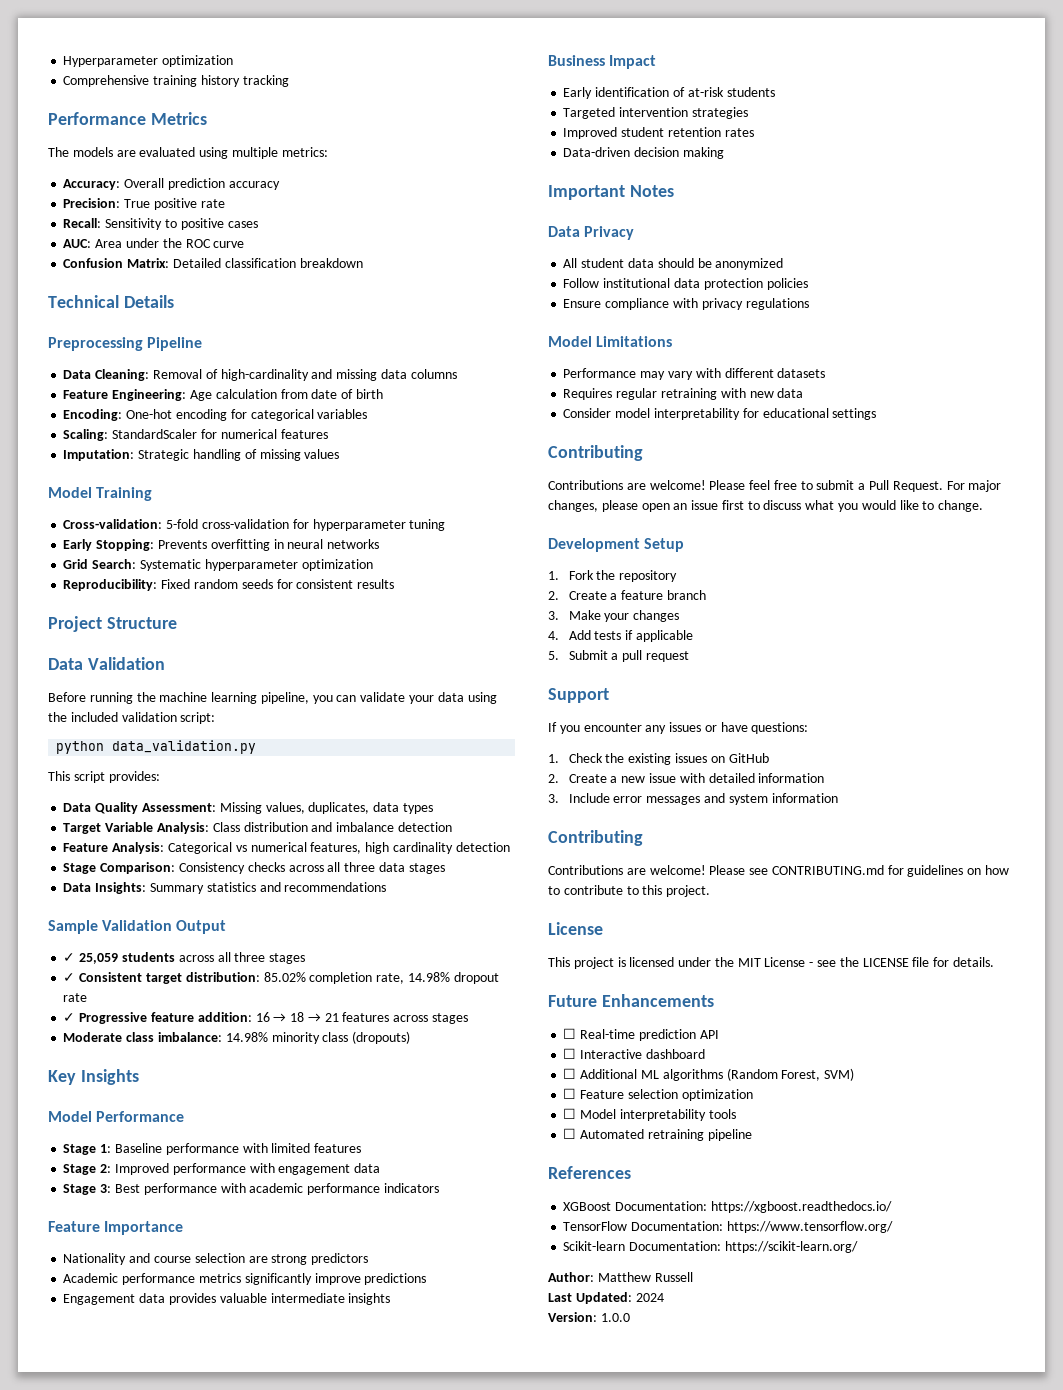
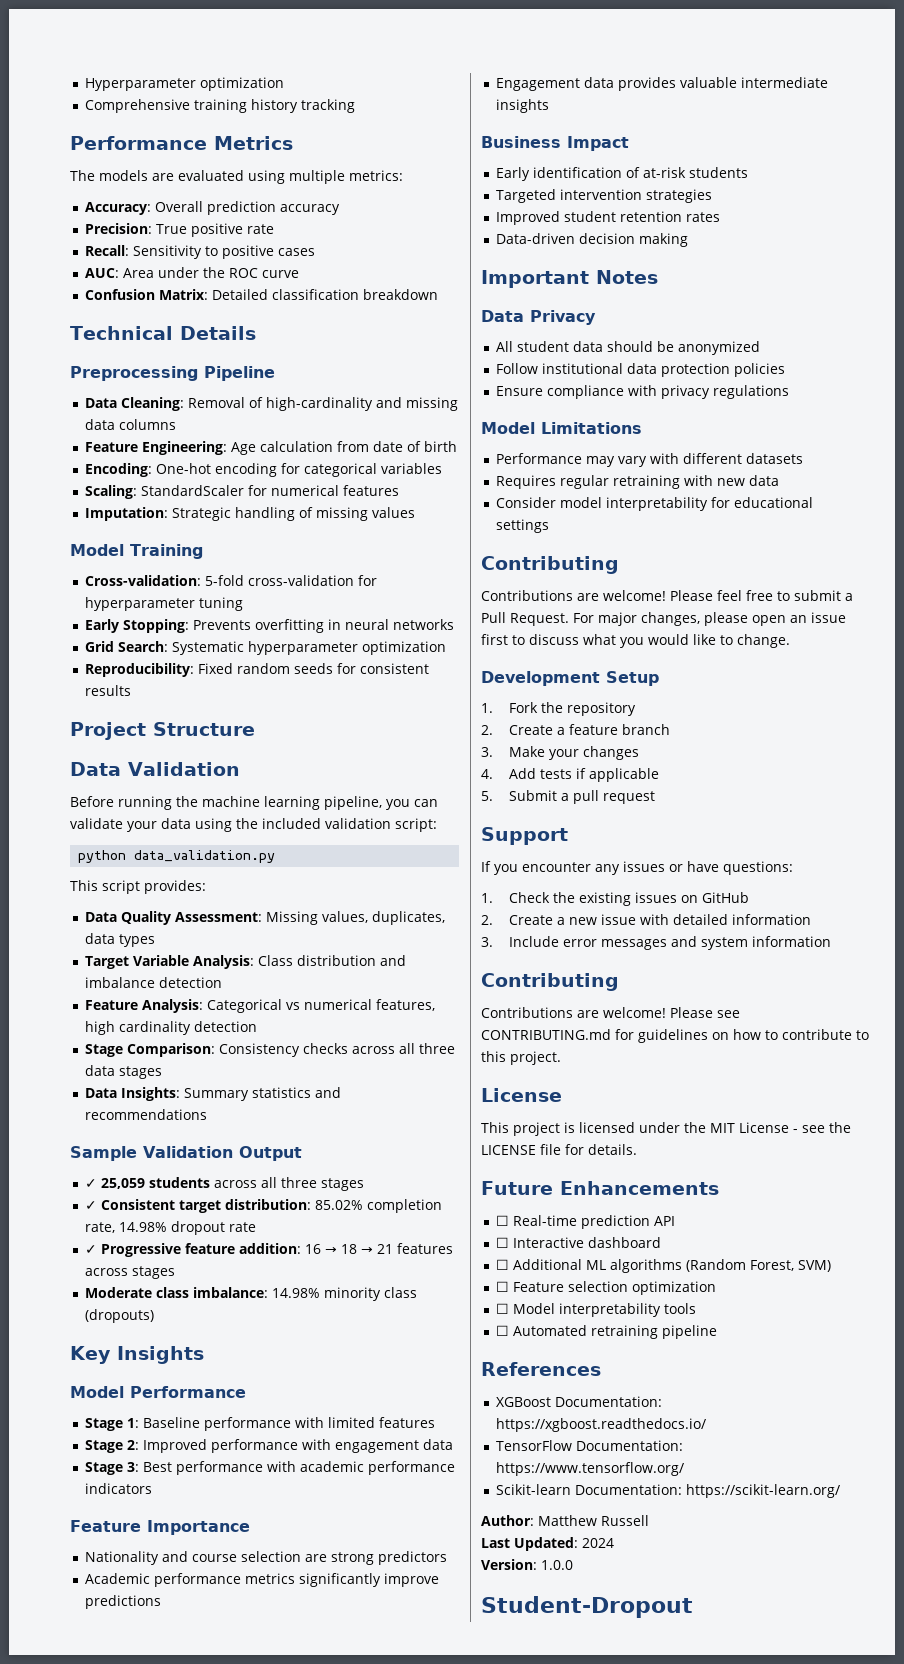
(630, 1317) none -> [481,1596,693,1618] // Student-Dropout

